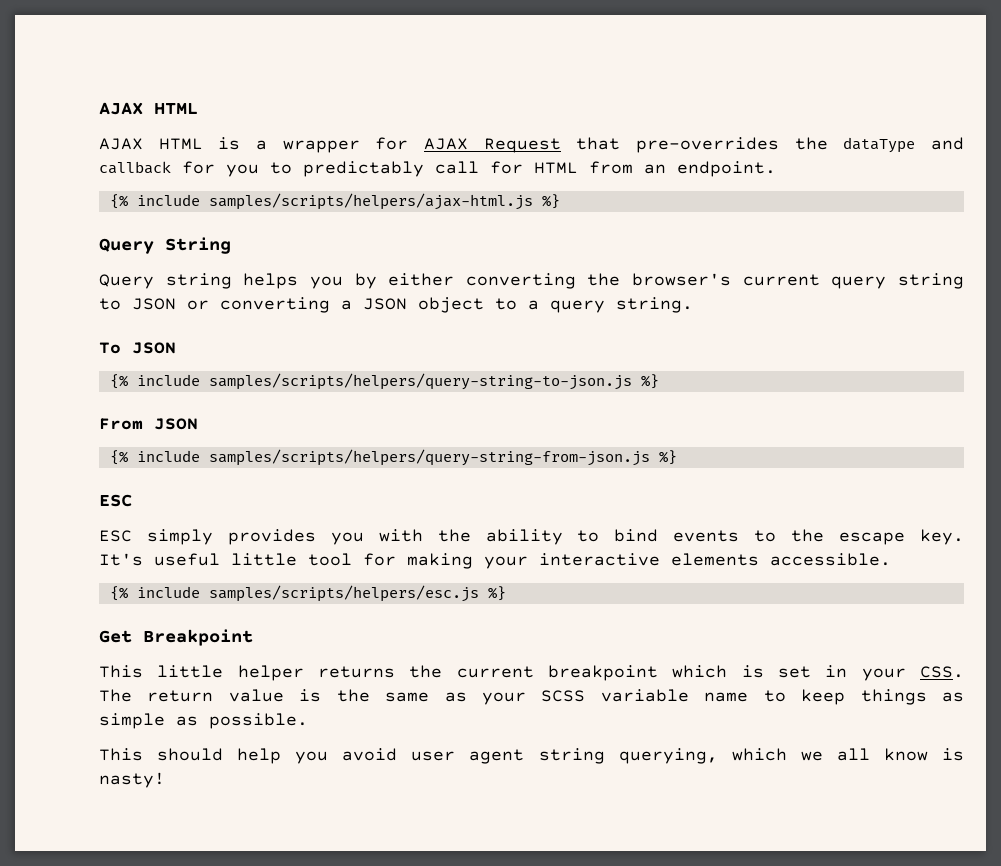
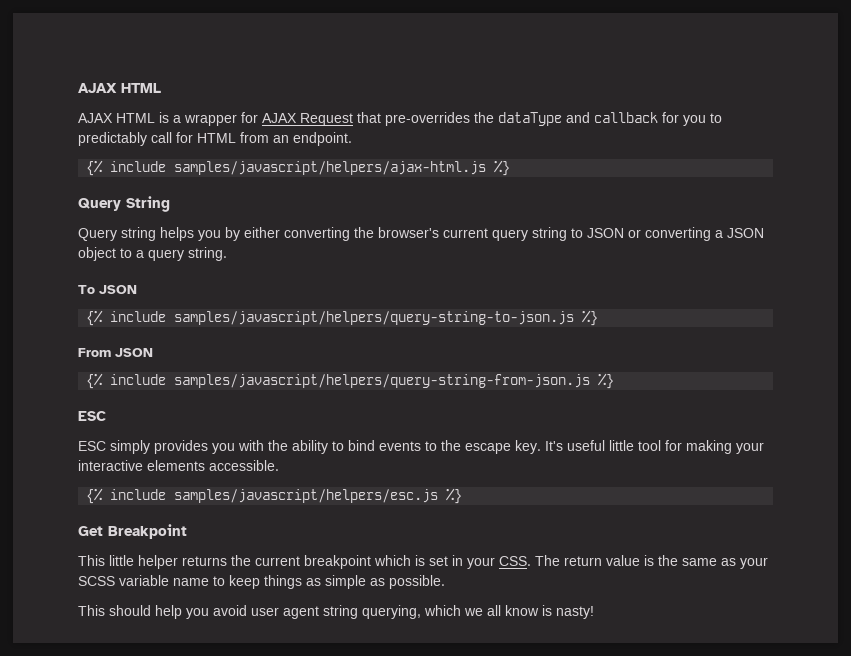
[208,193,533,210] samples/scripts/helpers/ajax-html.js -> [174,161,487,175] samples/javascript/helpers/ajax-html.js
[208,373,632,390] samples/scripts/helpers/query-string-to-json.js -> [174,311,575,325] samples/javascript/helpers/query-string-to-json.js
[208,449,650,466] samples/scripts/helpers/query-string-from-json.js -> [174,374,591,388] samples/javascript/helpers/query-string-from-json.js
[208,585,479,602] samples/scripts/helpers/esc.js -> [174,489,439,503] samples/javascript/helpers/esc.js

